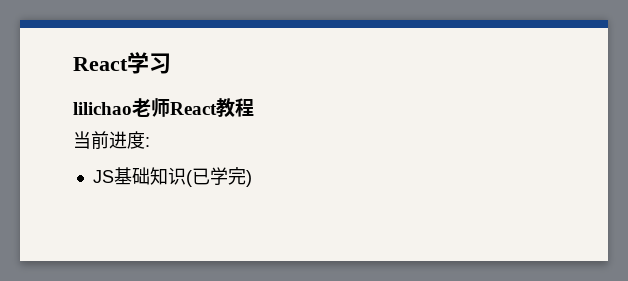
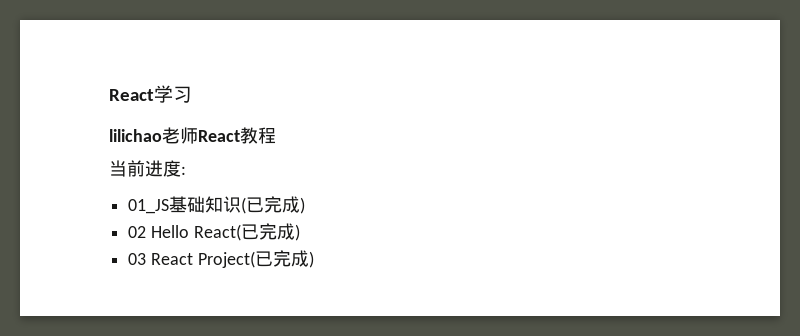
[92,170,114,183] JS -> [128,199,170,214] 01_JS
[209,167,252,187] 学完) -> [264,196,306,214] [128,223,300,241] [128,250,314,268] 完成) // 02 Hello React(已完成) // 03 React Project(已完成)

